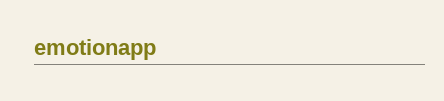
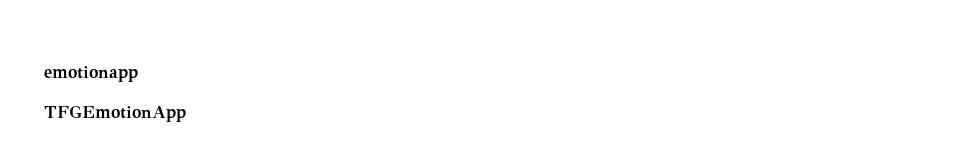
(156, 49) none -> [44,105,186,122] // TFGEmotionApp

